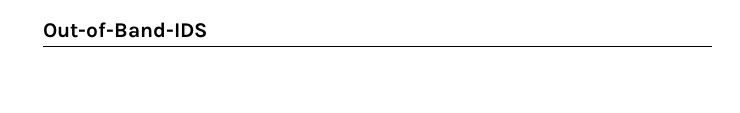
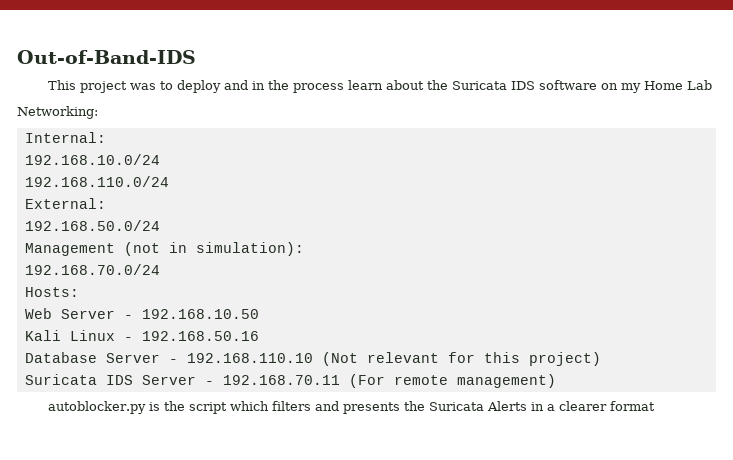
(207, 30) none -> [48,80,713,93] [17,106,98,119] [24,132,106,143] [24,154,160,165] [24,176,169,187] [24,198,106,209] [24,220,160,231] [24,242,304,256] [24,264,160,275] [24,287,79,297] [24,308,259,319] [24,330,259,341] [24,352,601,366] [24,374,556,388] [48,401,655,414] // This project was to deploy and in the process learn about the Suricata IDS software on my Home Lab // Networking: // Internal: // 192.168.10.0/24 // 192.168.110.0/24 // External: // 192.168.50.0/24 // Management (not in simulation): // 192.168.70.0/24 // Hosts: // Web Server - 192.168.10.50 // Kali Linux - 192.168.50.16 // Database Server - 192.168.110.10 (Not relevant for this project) // Suricata IDS Server - 192.168.70.11 (For remote management) // autoblocker.py is the script which filters and presents the Suricata Alerts in a clearer format

